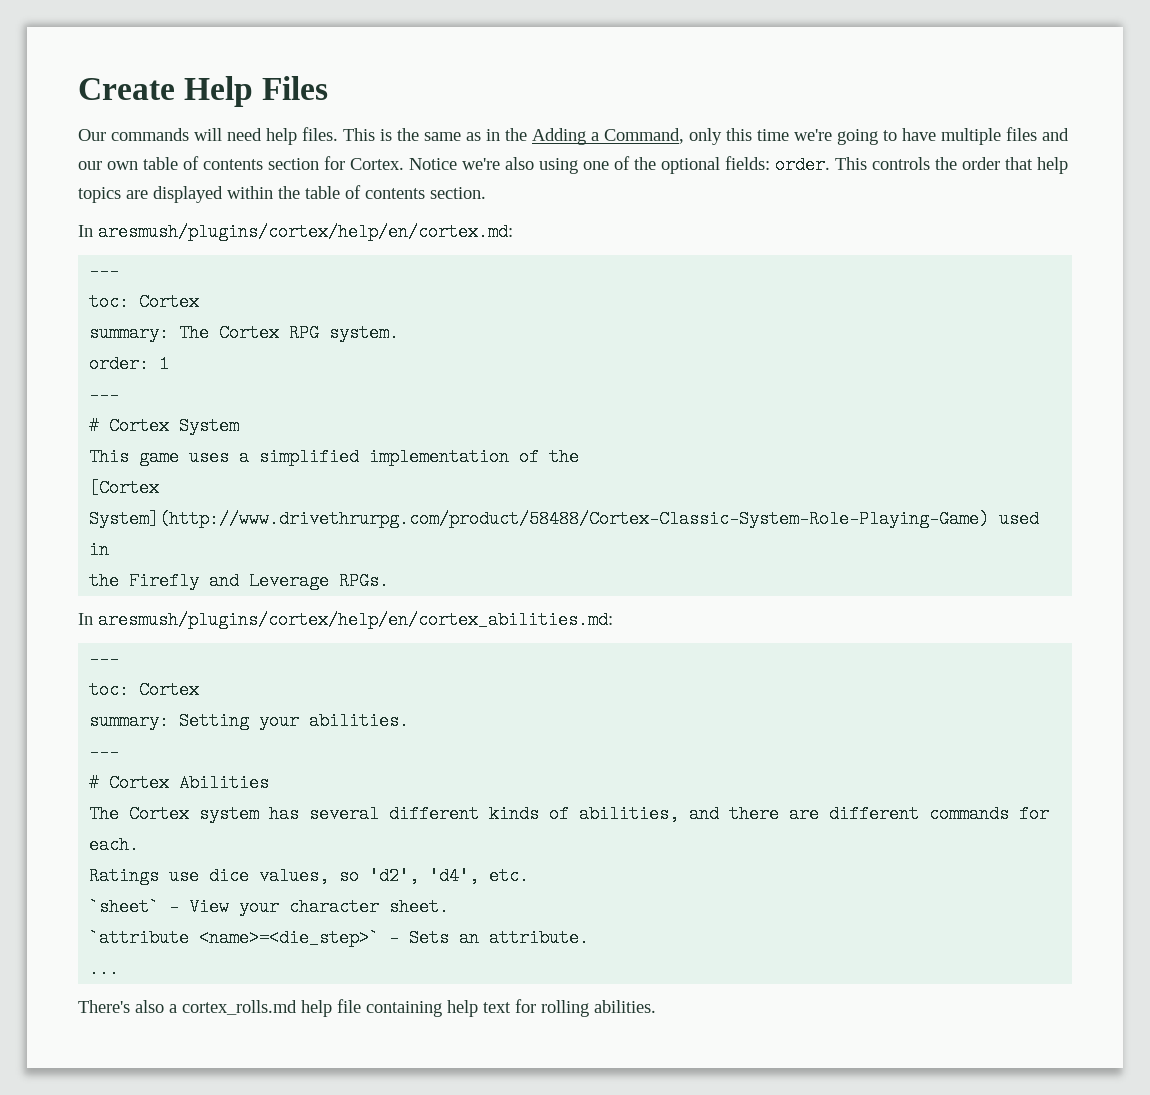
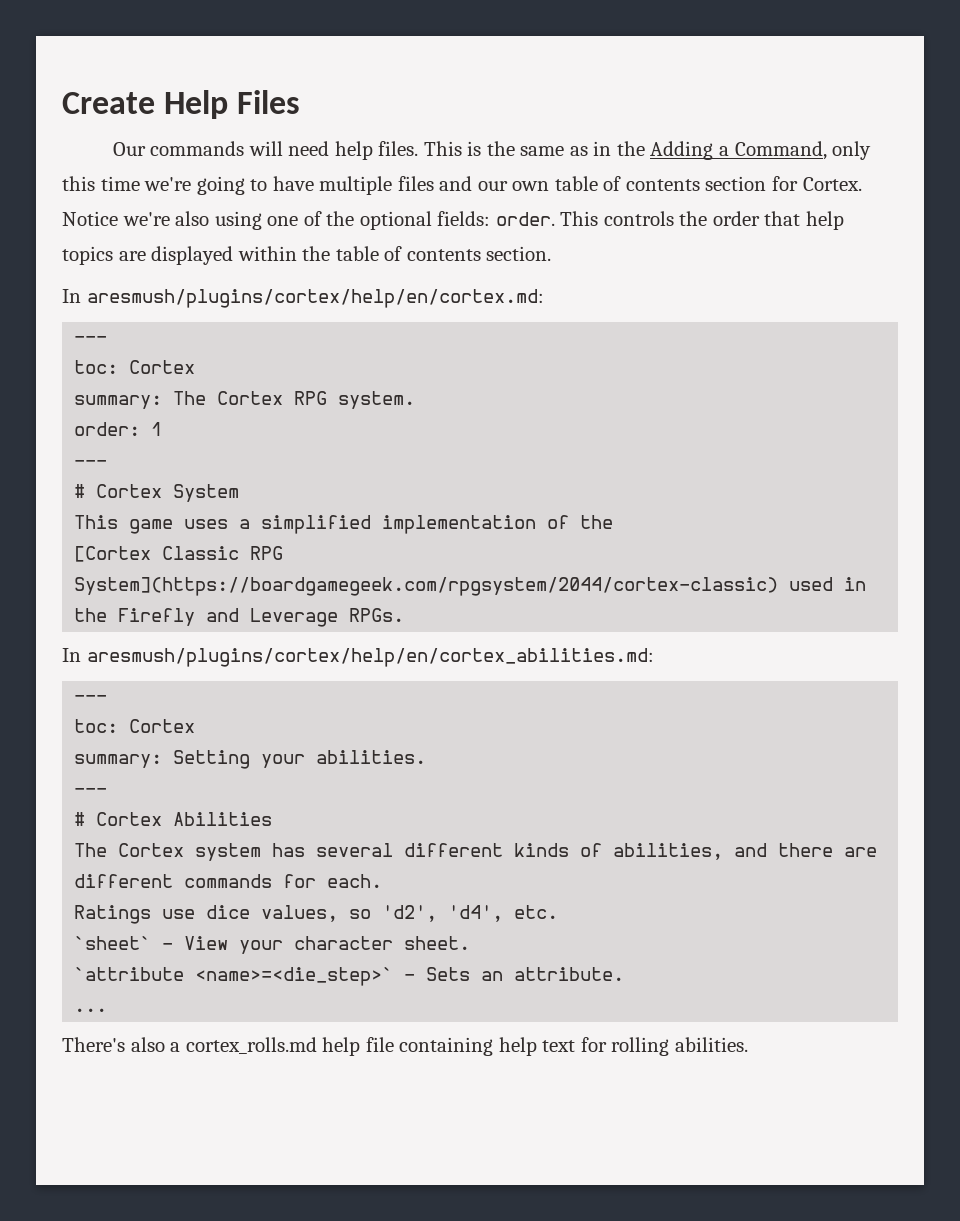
[89,510,990,528] System](http://www.drivethrurpg.com/product/58488/Cortex-Classic-System-Role-Playing-Game) -> [162,546,284,560] [74,577,779,596] Classic RPG System](https://boardgamegeek.com/rpgsystem/2044/cortex-classic)

